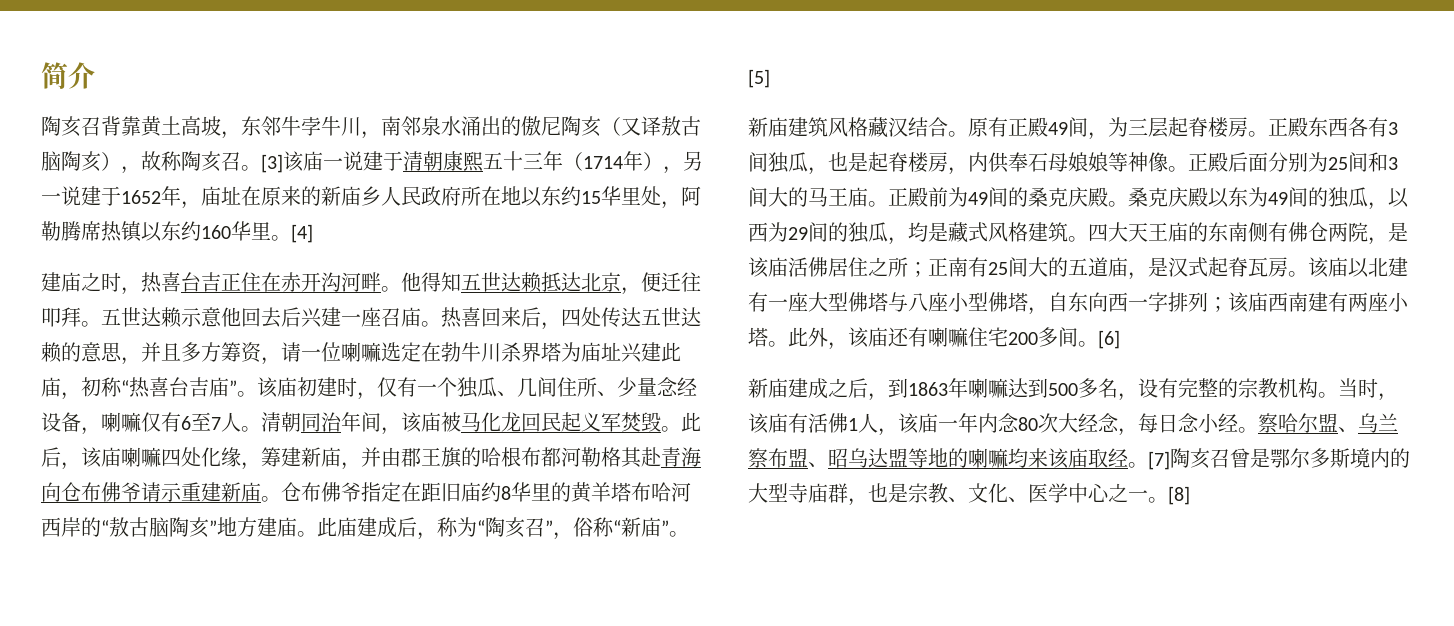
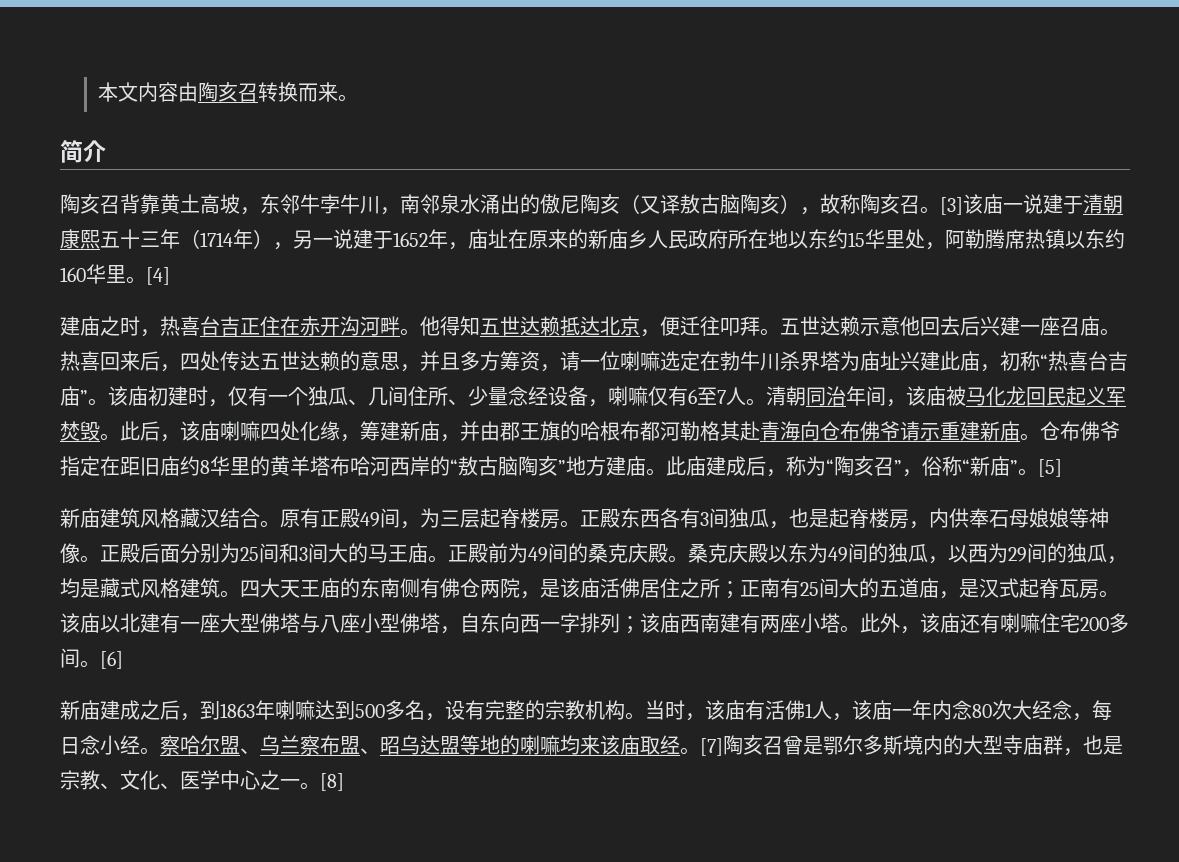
(41, 75) none -> [98,82,359,102] 本文内容由陶亥召转换而来。 //

